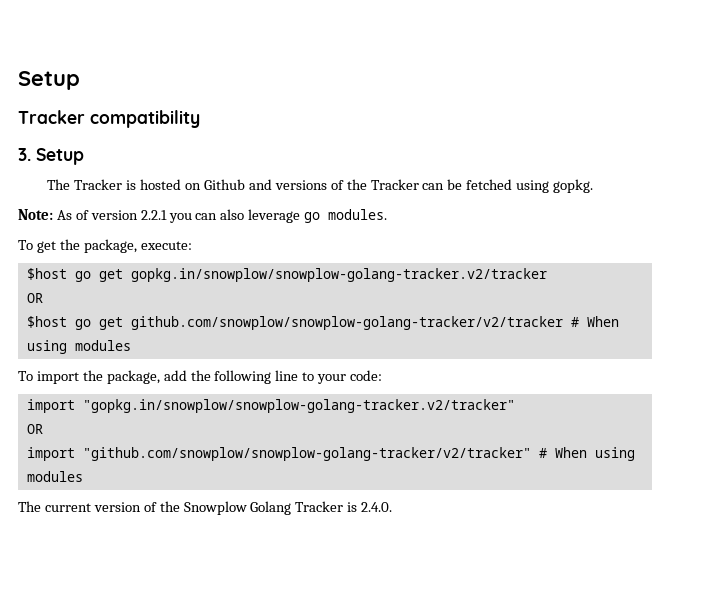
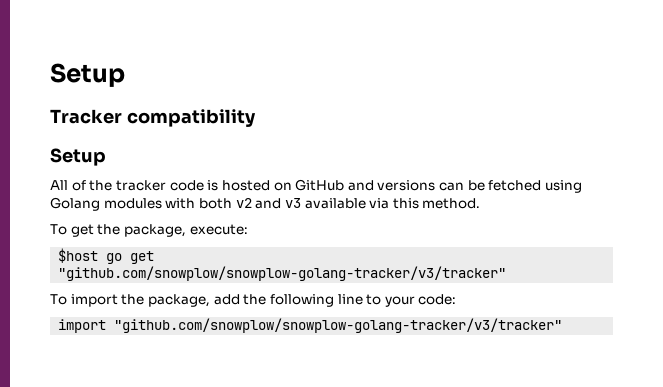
[18,148,84,165] [47,179,123,190] 3. Setup // The Tracker -> [50,148,106,166] [50,180,204,191] Setup // All of the tracker code
[203,179,245,190] Github -> [295,179,345,191] GitHub
[330,179,419,190] of the Tracker -> (436, 185) none
[553,179,594,193] [18,209,388,223] gopkg. // Note: As of version 2.2.1 you can also leverage go modules. -> [50,197,481,211] Golang modules with both v2 and v3 available via this method.
[130,268,547,282] [26,293,43,303] [26,316,619,330] [26,340,131,354] gopkg.in/snowplow/snowplow-golang-tracker.v2/tracker // OR // $host go get github.com/snowplow/snowplow-golang-tracker/v2/tracker # When using modules -> [58,266,507,281] "github.com/snowplow/snowplow-golang-tracker/v3/tracker"
[82,399,515,413] [26,424,43,434] [26,447,635,461] [26,471,83,482] [18,501,393,515] "gopkg.in/snowplow/snowplow-golang-tracker.v2/tracker" // OR // import "github.com/snowplow/snowplow-golang-tracker/v2/tracker" # When using modules // The current version of the Snowplow Golang Tracker is 2.4.0. -> [114,318,563,333] "github.com/snowplow/snowplow-golang-tracker/v3/tracker"

